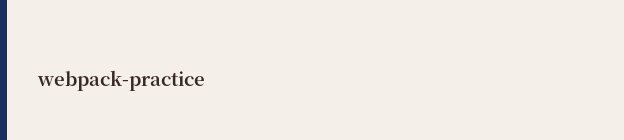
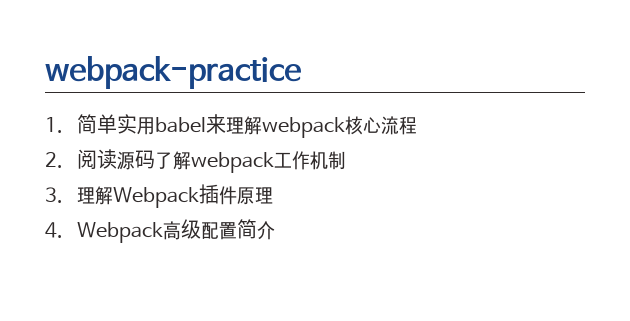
(205, 80) none -> [45,114,417,138] [45,149,346,173] [45,184,273,208] [45,219,275,243] // 1.简单实用babel来理解webpack核心流程 // 2.阅读源码了解webpack工作机制 // 3.理解Webpack插件原理 // 4. Webpack高级配置简介

